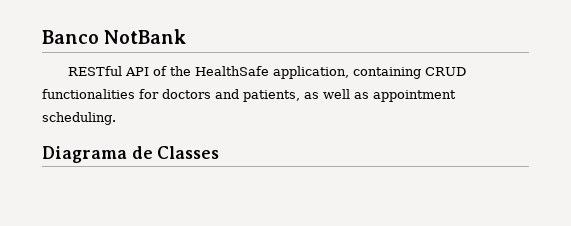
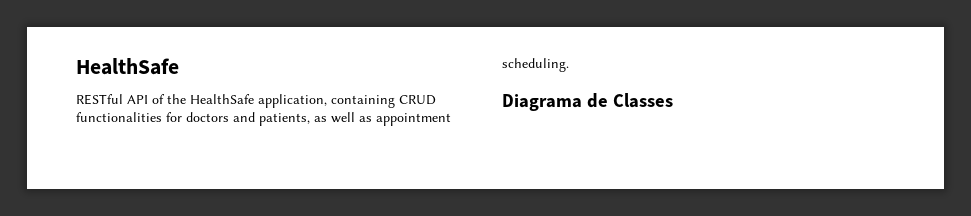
[42,29,187,44] Banco NotBank -> [76,58,179,75] HealthSafe

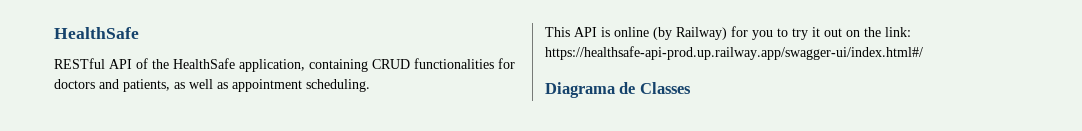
(569, 65) none -> [545,26,911,40] [545,46,923,60] // This API is online (by Railway) for you to try it out on the link: https://healthsafe-api-prod.up.railway.app/swagger-ui/index.html#/

